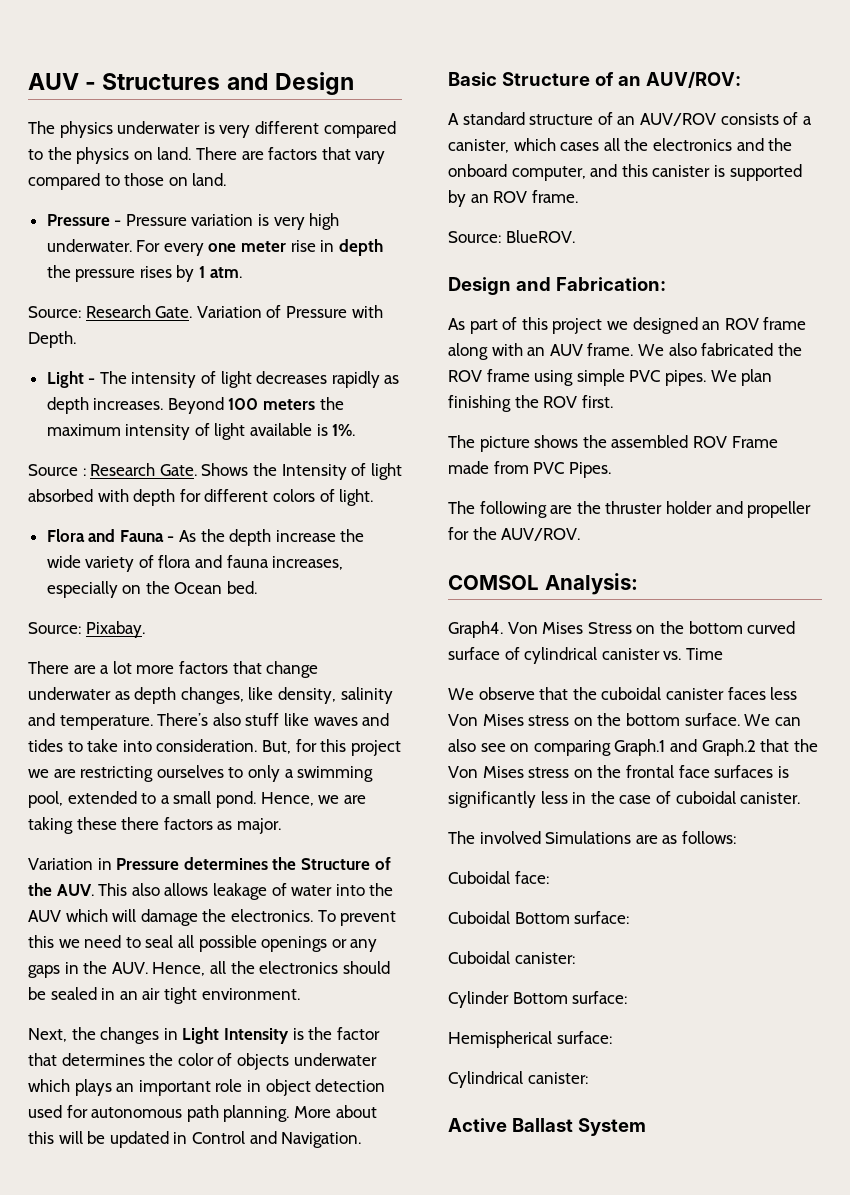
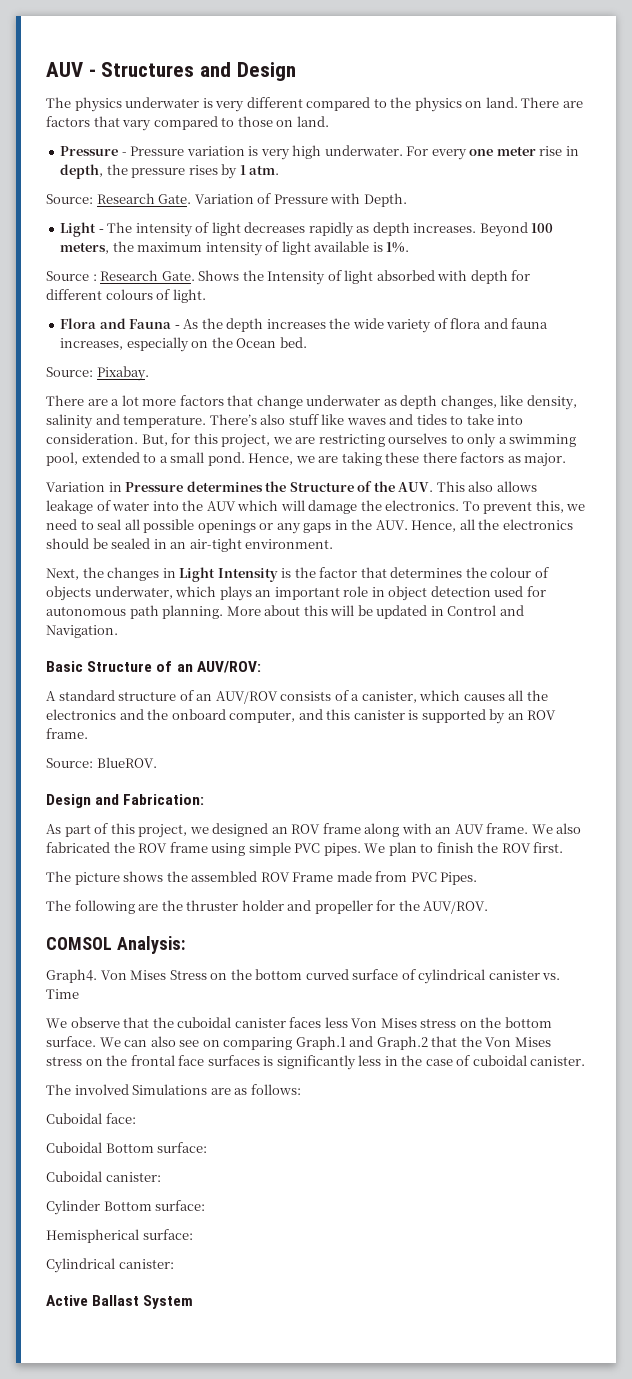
[338,239,383,256] depth -> [60,164,104,179] depth,
[263,399,316,410] meters -> [60,242,110,254] meters,
[272,489,315,502] colors -> [105,289,153,300] colours
[275,530,336,542] increase -> [266,319,326,329] increases
[350,740,401,756] project -> [221,434,271,448] project,
[28,935,54,948] this -> [535,500,564,513] this,
[142,987,197,1004] air tight -> [189,538,242,552] air-tight
[177,1053,214,1066] color -> [490,567,532,578] colour
[293,1053,377,1066] underwater -> [94,586,173,599] underwater,
[560,142,600,151] cases -> [463,694,505,701] causes
[552,318,603,334] project -> [138,824,188,838] project,
[448,395,511,412] finishing -> [420,842,474,853] to finish

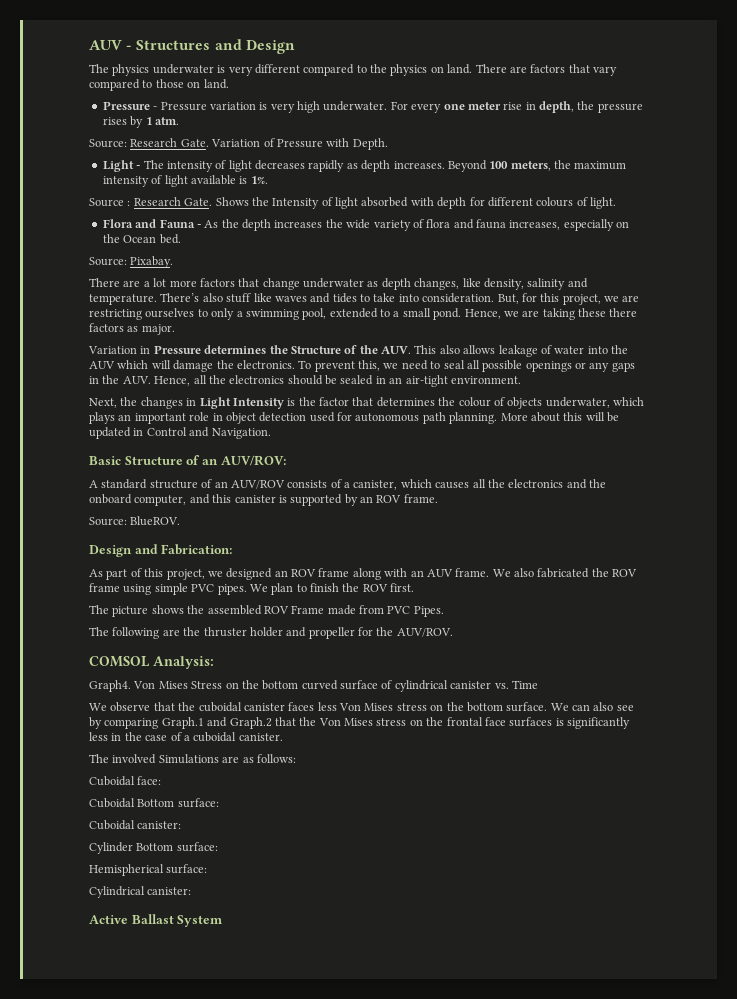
[202,1040,220,1047] on -> [89,717,102,729] by
(471, 1060) none -> [183,735,190,741] a

